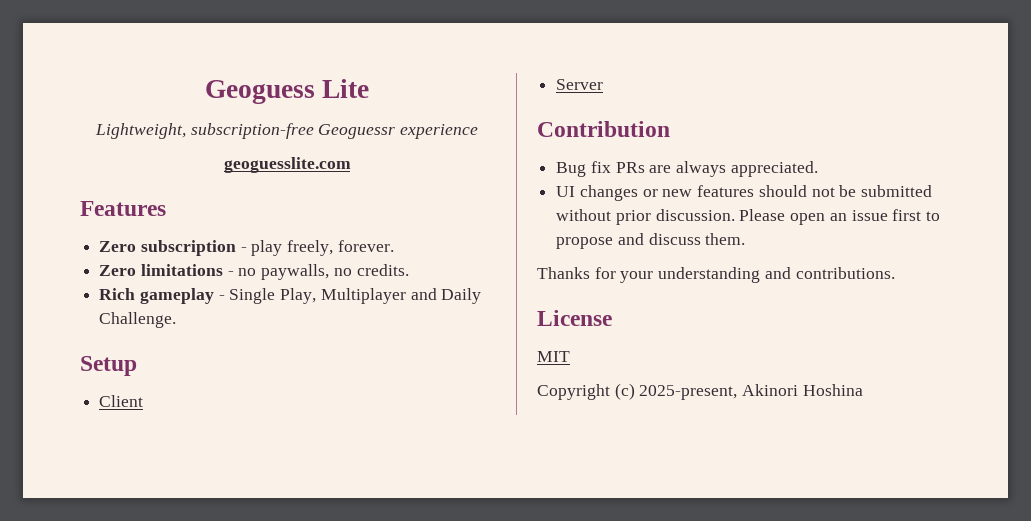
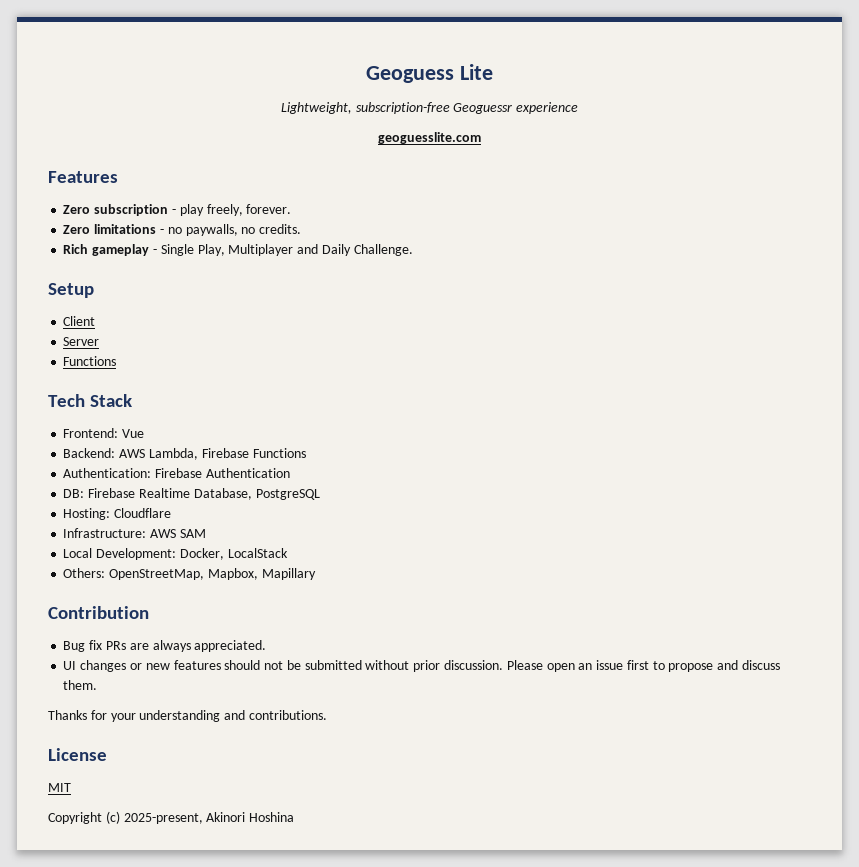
(604, 84) none -> [63,356,117,366] [48,394,133,407] [63,428,145,438] [63,448,306,460] [63,468,290,478] [63,488,320,500] [63,508,172,520] [63,528,206,538] [63,548,288,560] [63,568,316,580] // Functions // Tech Stack // Frontend: Vue // Backend: AWS Lambda, Firebase Functions // Authentication: Firebase Authentication // DB: Firebase Realtime Database, PostgreSQL // Hosting: Cloudflare // Infrastructure: AWS SAM // Local Development: Docker, LocalStack // Others: OpenStreetMap, Mapbox, Mapillary

